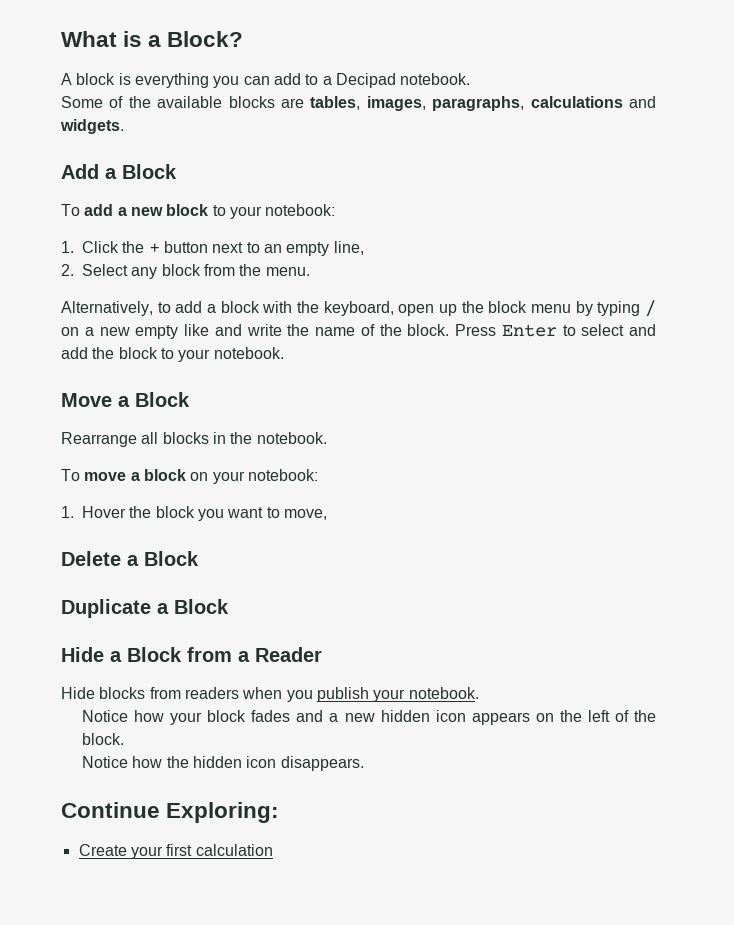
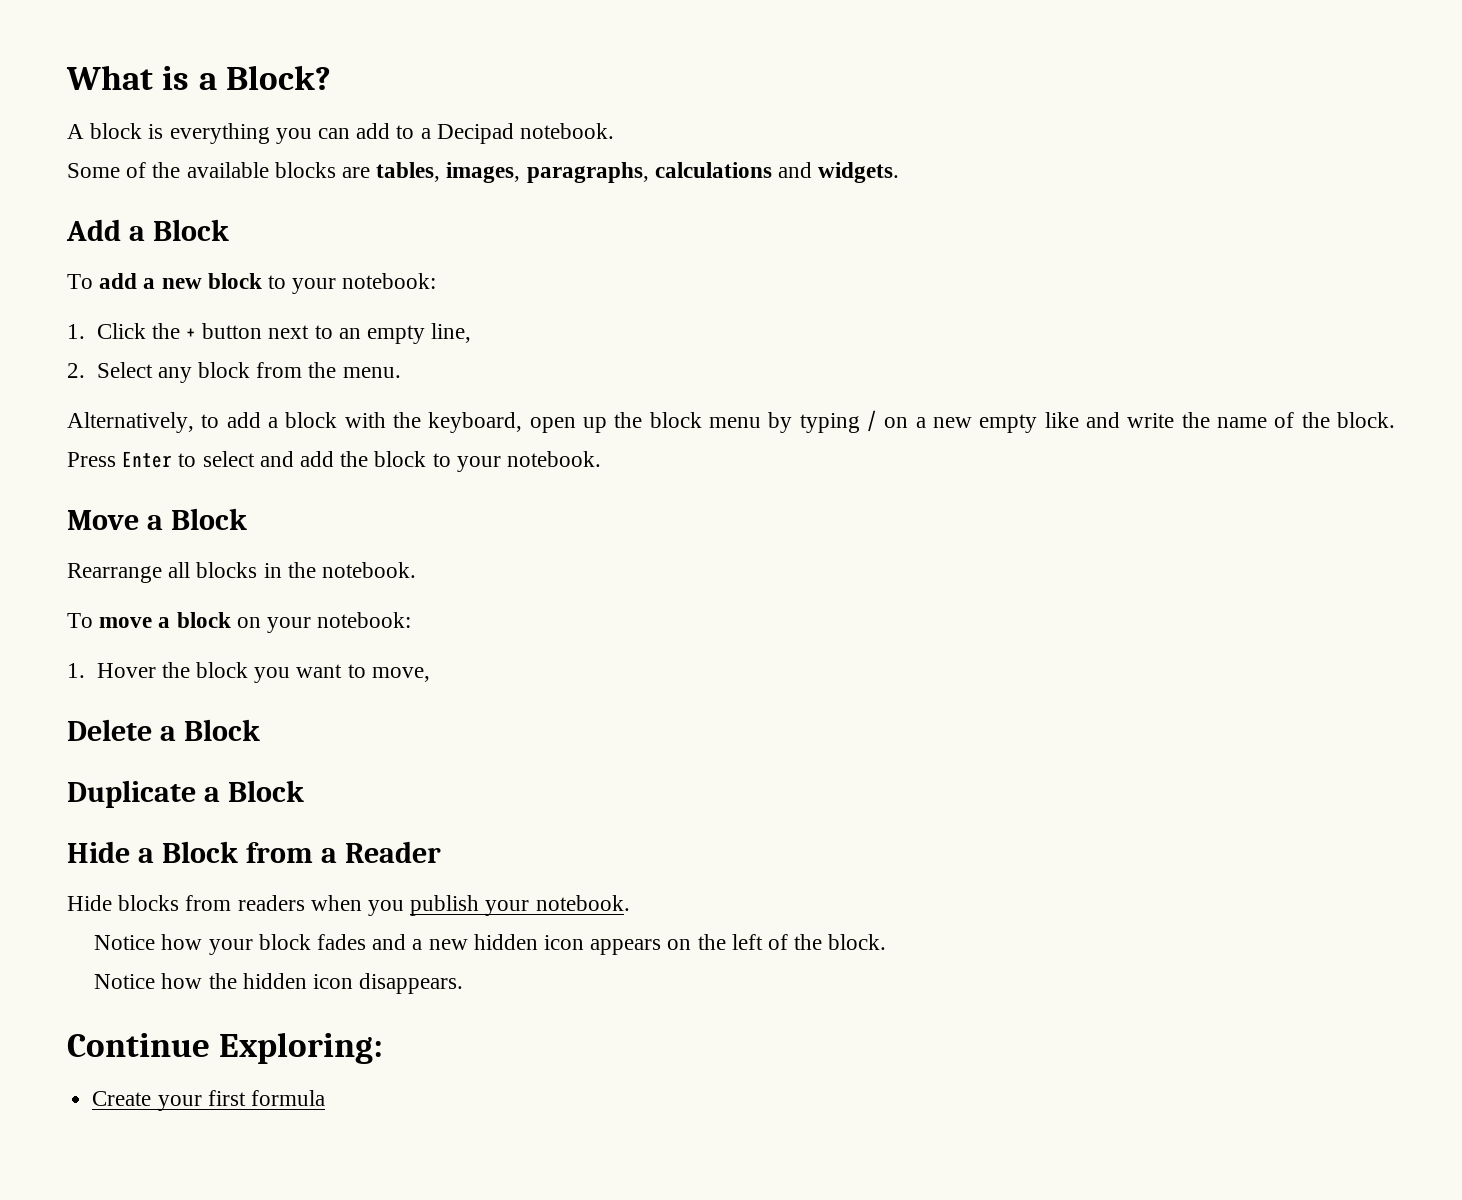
[195,844,273,856] calculation -> [250,1090,325,1106] formula

